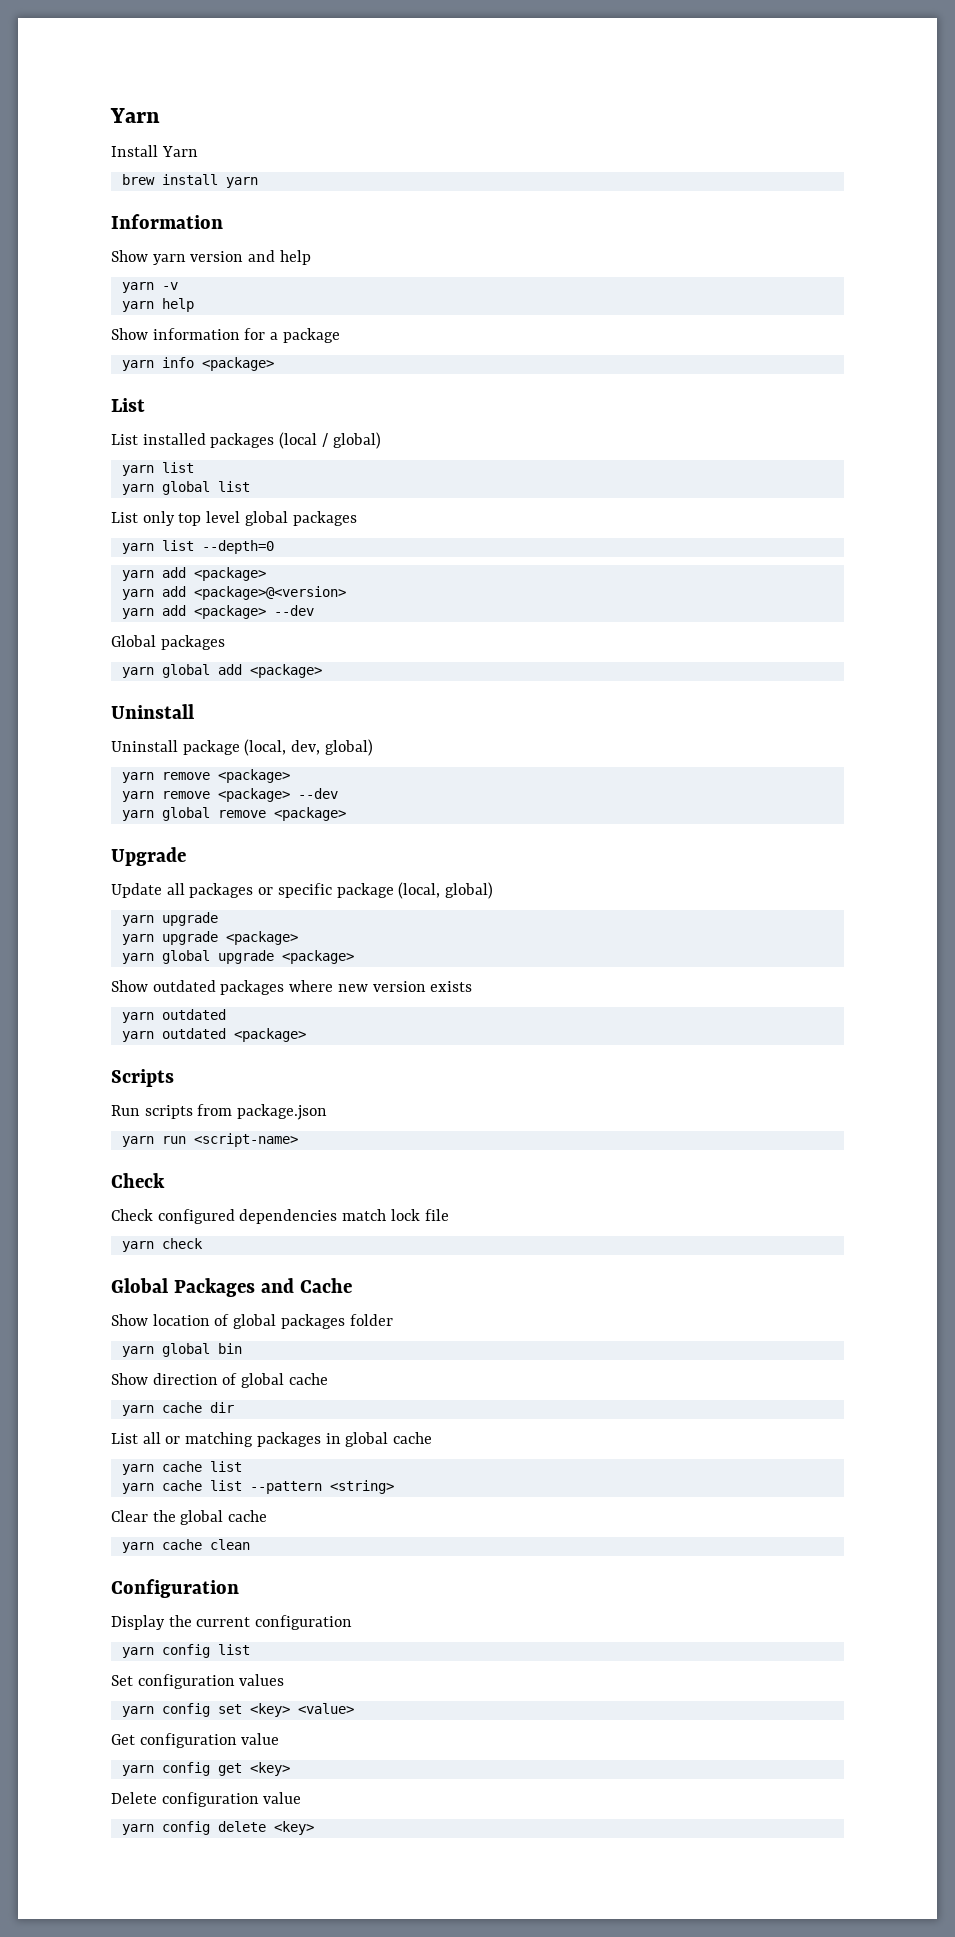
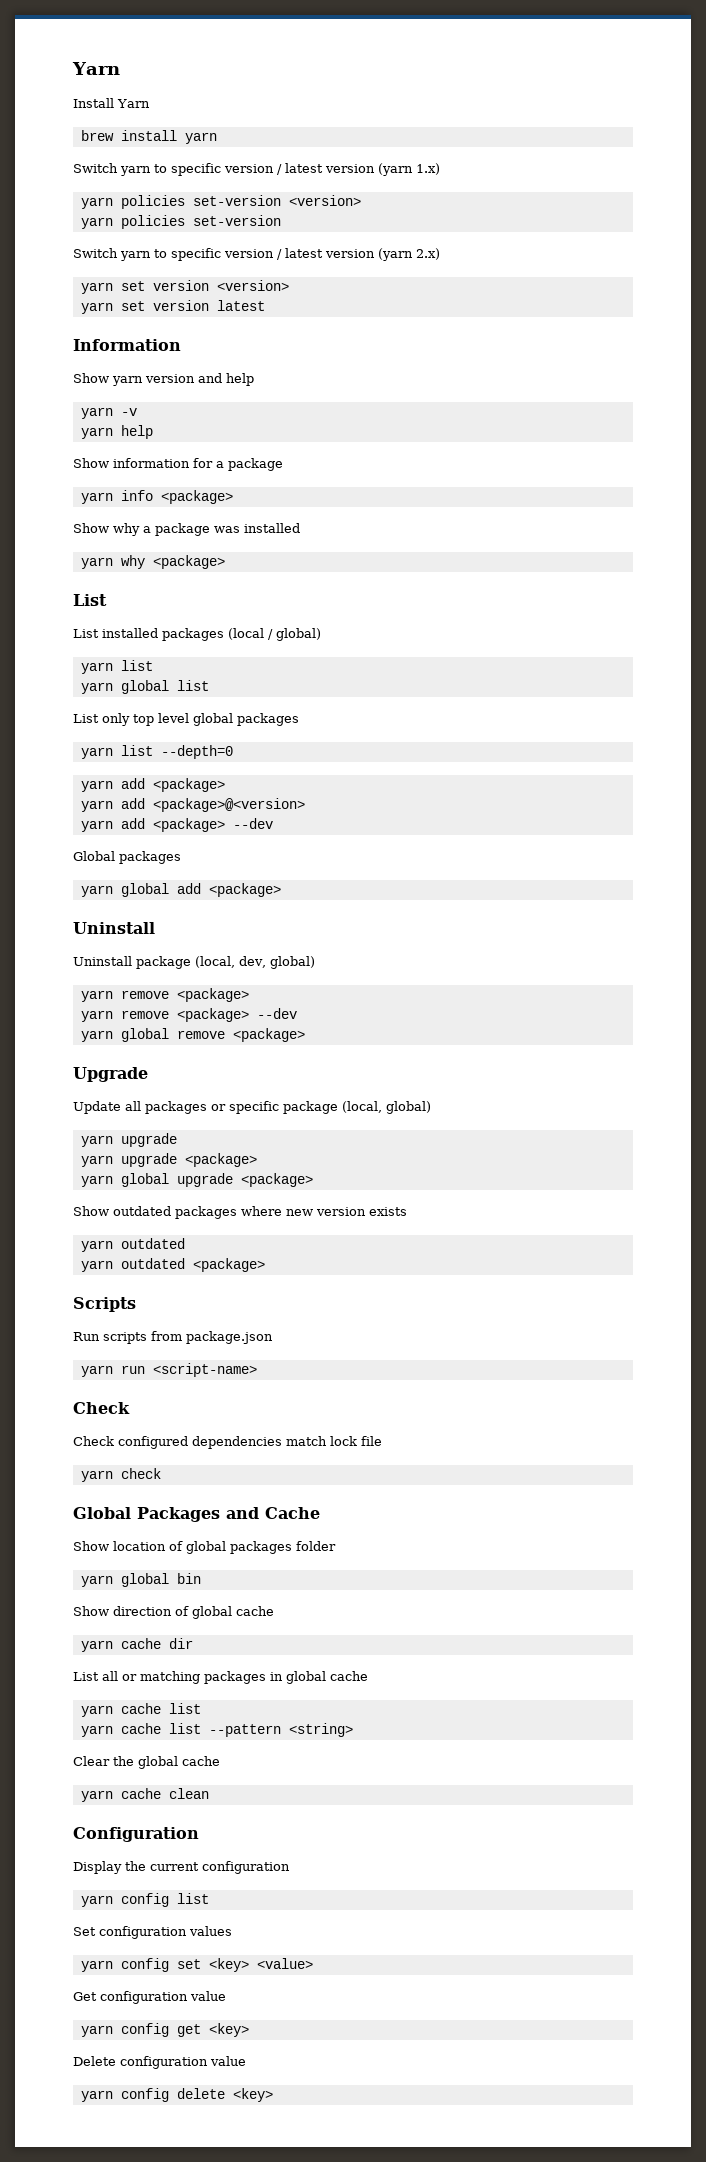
(258, 182) none -> [73,163,440,176] [80,195,361,209] [80,215,281,229] [73,248,440,261] [80,280,289,294] [80,300,265,314] // Switch yarn to specific version / latest version (yarn 1.x) // yarn policies set-version <version> // yarn policies set-version // Switch yarn to specific version / latest version (yarn 2.x) // yarn set version <version> // yarn set version latest
(274, 364) none -> [73,523,300,536] [80,555,225,569] // Show why a package was installed // yarn why <package>

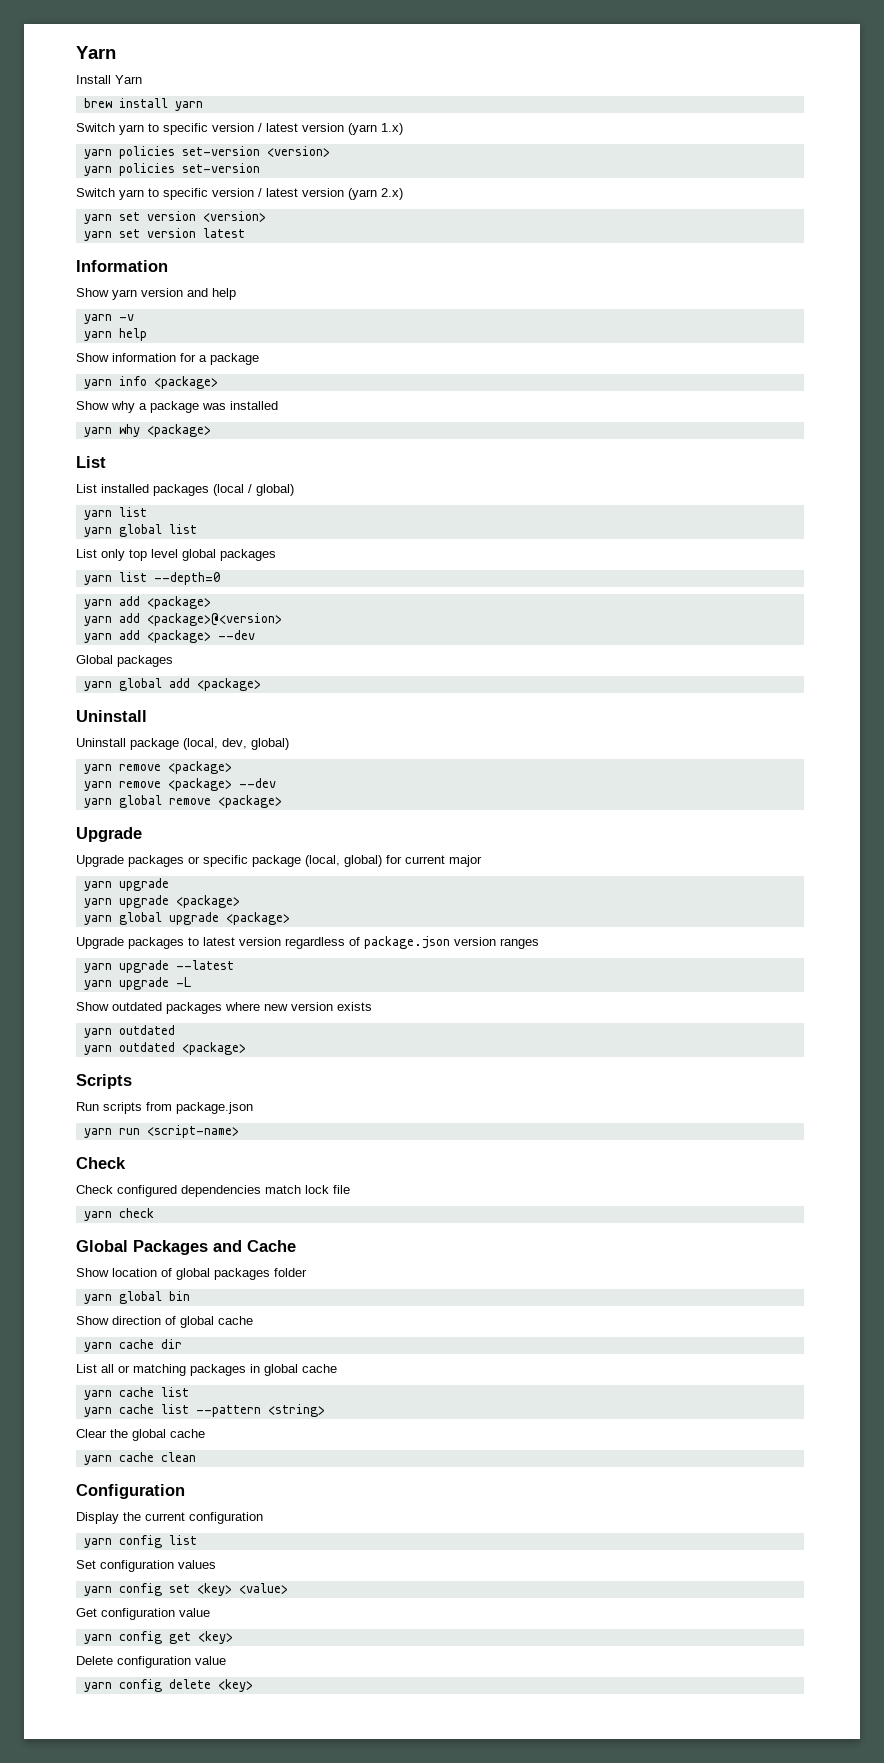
[73,1101,141,1114] Update all -> [76,855,124,867] Upgrade
(431, 1107) none -> [386,855,482,867] for current major
(313, 1180) none -> [76,936,539,949] [83,960,234,973] [83,977,191,990] // Upgrade packages to latest version regardless of package.json version ranges // yarn upgrade --latest // yarn upgrade -L

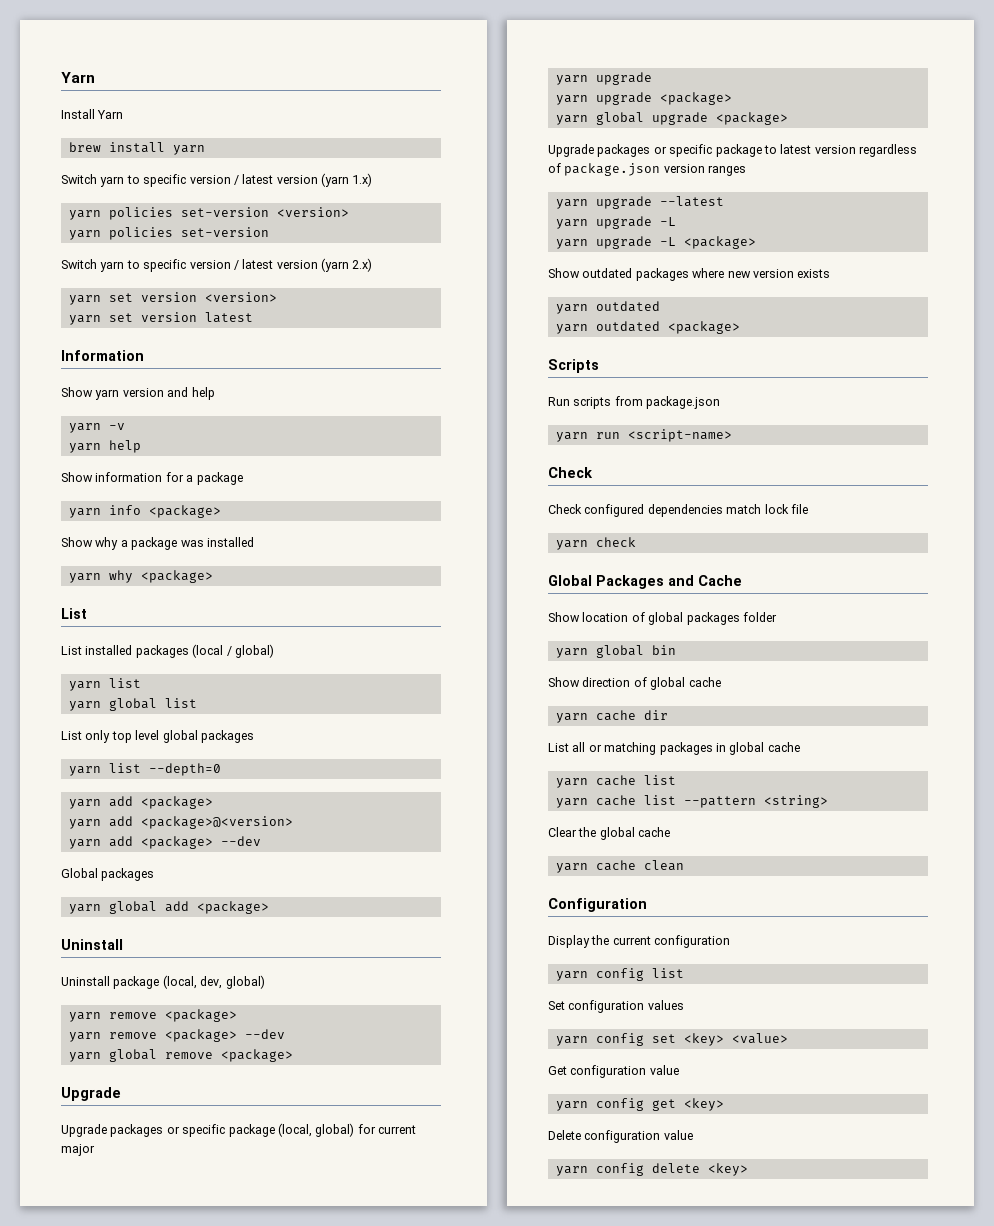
(184, 943) none -> [653,144,762,157] or specific package
(191, 982) none -> [555,236,756,249] // yarn upgrade -L <package>

